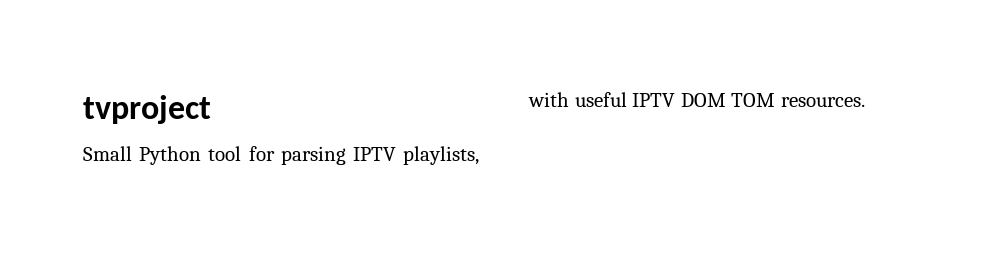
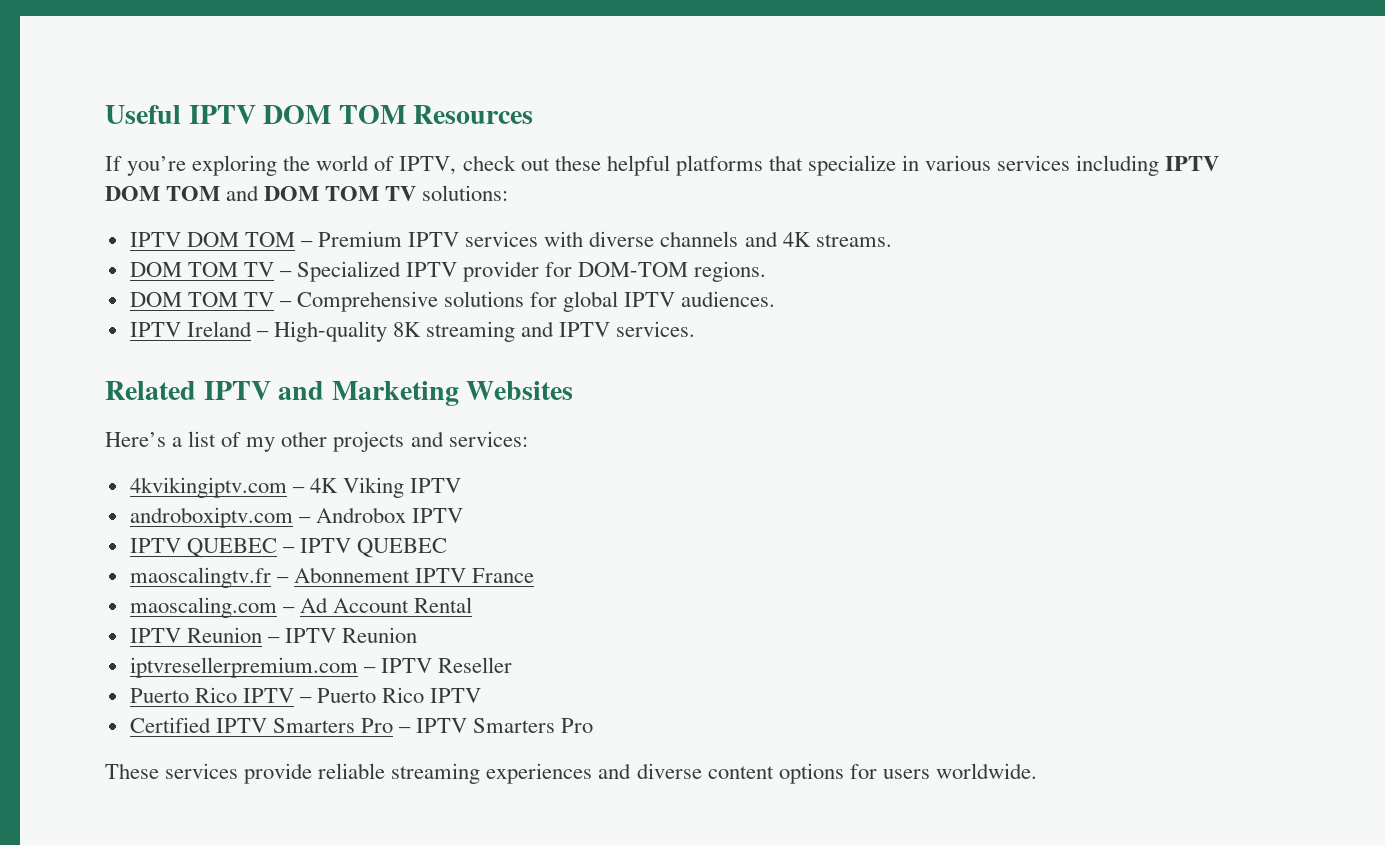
[83,95,211,124] [83,146,479,165] [528,92,865,107] tvproject // Small Python tool for parsing IPTV playlists, with useful IPTV DOM TOM resources. -> [105,105,534,124] [105,155,1220,176] [105,185,509,201] [129,231,892,247] [129,261,767,282] [129,291,776,312] [129,321,696,342] [105,381,574,406] [105,431,528,452] [129,477,462,498] [129,507,463,528] [129,538,448,558] [129,567,535,588] [129,597,473,618] [129,627,418,643] [129,657,512,678] [129,687,482,703] [129,717,594,733] [105,763,1037,784] Useful IPTV DOM TOM Resources // If you’re exploring the world of IPTV, check out these helpful platforms that specialize in various services including IPTV DOM TOM and DOM TOM TV solutions: // IPTV DOM TOM – Premium IPTV services with diverse channels and 4K streams. // DOM TOM TV – Specialized IPTV provider for DOM-TOM regions. // DOM TOM TV – Comprehensive solutions for global IPTV audiences. // IPTV Ireland – High-quality 8K streaming and IPTV services. // Related IPTV and Marketing Websites // Here’s a list of my other projects and services: // 4kvikingiptv.com – 4K Viking IPTV // androboxiptv.com – Androbox IPTV // IPTV QUEBEC – IPTV QUEBEC // maoscalingtv.fr – Abonnement IPTV France // maoscaling.com – Ad Account Rental // IPTV Reunion – IPTV Reunion // iptvresellerpremium.com – IPTV Reseller // Puerto Rico IPTV – Puerto Rico IPTV // Certified IPTV Smarters Pro – IPTV Smarters Pro // These services provide reliable streaming experiences and diverse content options for users worldwide.

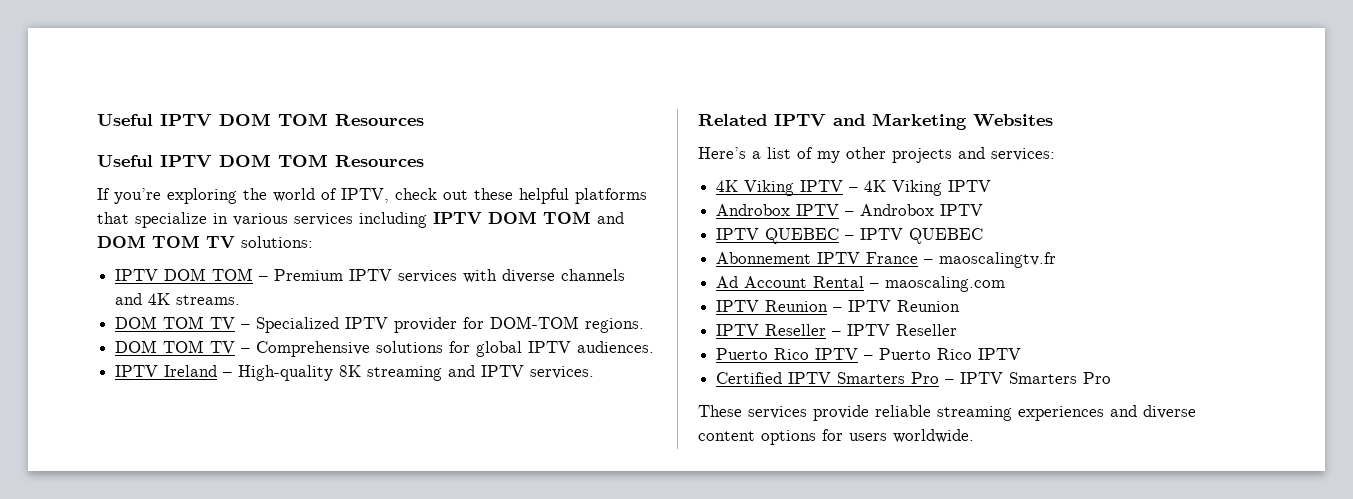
[105,105,534,124] Useful IPTV DOM TOM Resources -> [97,113,424,126] [97,154,424,167] Useful IPTV DOM TOM Resources // Useful IPTV DOM TOM Resources
[129,477,287,498] 4kvikingiptv.com -> [716,180,844,196] 4K Viking IPTV
[129,507,293,528] androboxiptv.com -> [716,204,840,216] Androbox IPTV
[129,567,289,588] maoscalingtv.fr – -> (984, 236) none
[129,597,295,618] // maoscaling.com – -> [924,252,1057,268] – maoscalingtv.fr //
(473, 605) none -> [870,276,1006,292] – maoscaling.com
[129,657,358,678] iptvresellerpremium.com -> [716,324,827,336] IPTV Reseller

